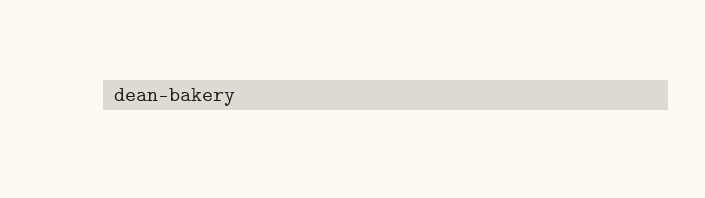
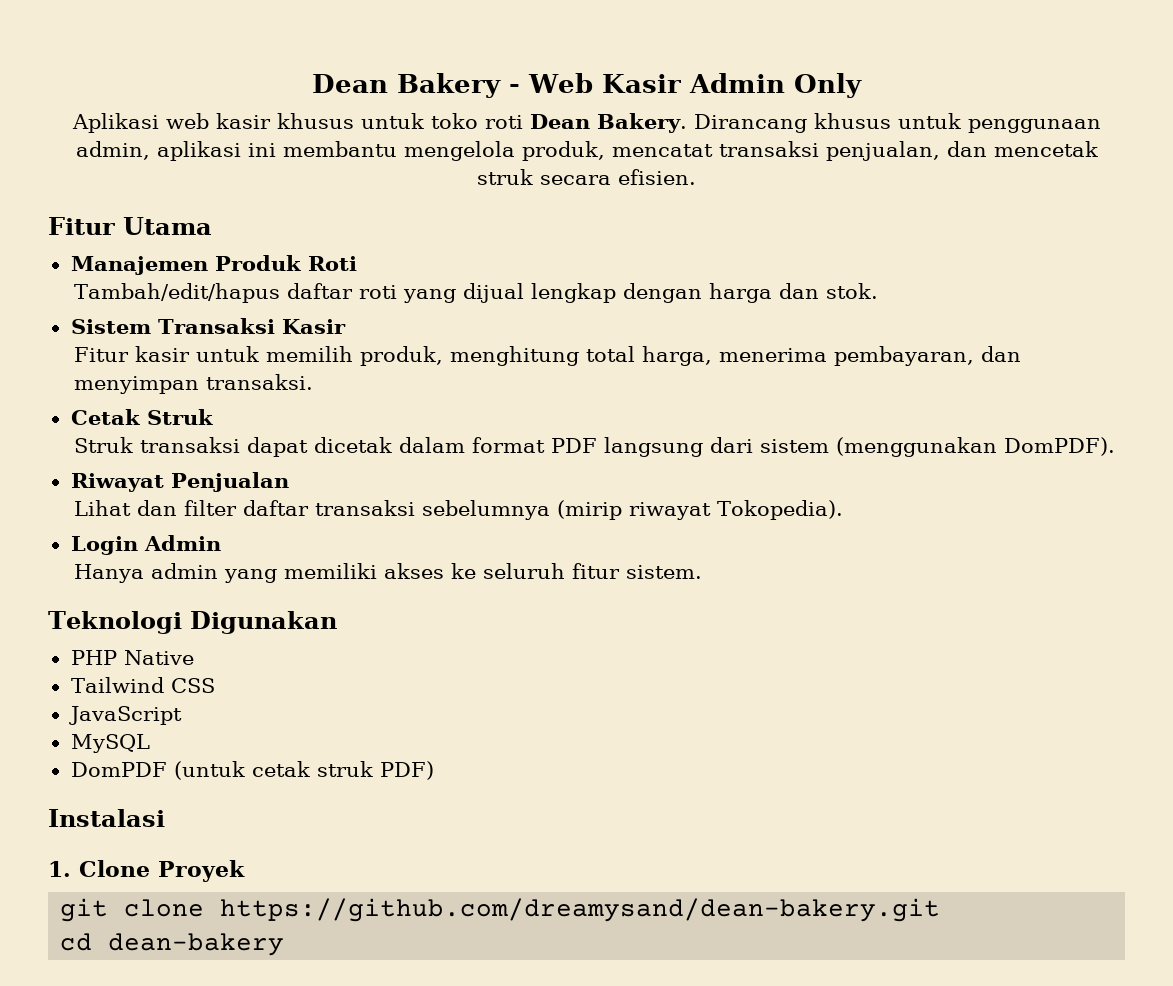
(114, 97) none -> [312,73,862,98] [71,113,1101,133] [75,141,1098,161] [477,169,696,185] [48,217,212,235] [70,255,357,275] [73,283,878,303] [70,318,346,334] [73,346,1021,366] [73,374,313,394] [70,409,213,425] [73,437,1115,457] [70,472,289,492] [73,500,843,520] [70,535,221,555] [73,563,702,583] [48,611,337,634] [70,650,194,665] [70,677,215,693] [68,706,182,725] [70,734,150,753] [70,761,434,780] [48,809,165,827] [48,860,245,882] [60,898,941,922] [60,933,93,951] Dean Bakery - Web Kasir Admin Only // Aplikasi web kasir khusus untuk toko roti Dean Bakery. Dirancang khusus untuk penggunaan admin, aplikasi ini membantu mengelola produk, mencatat transaksi penjualan, dan mencetak struk secara efisien. // Fitur Utama // Manajemen Produk Roti // Tambah/edit/hapus daftar roti yang dijual lengkap dengan harga dan stok. // Sistem Transaksi Kasir // Fitur kasir untuk memilih produk, menghitung total harga, menerima pembayaran, dan menyimpan transaksi. // Cetak Struk // Struk transaksi dapat dicetak dalam format PDF langsung dari sistem (menggunakan DomPDF). // Riwayat Penjualan // Lihat dan filter daftar transaksi sebelumnya (mirip riwayat Tokopedia). // Login Admin // Hanya admin yang memiliki akses ke seluruh fitur sistem. // Teknologi Digunakan // PHP Native // Tailwind CSS // JavaScript // MySQL // DomPDF (untuk cetak struk PDF) // Instalasi // 1. Clone Proyek // git clone https://github.com/dreamysand/dean-bakery.git // cd

